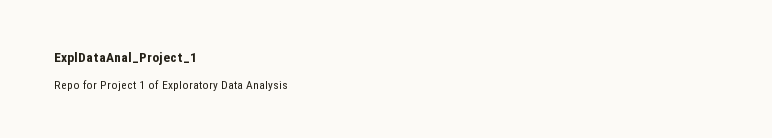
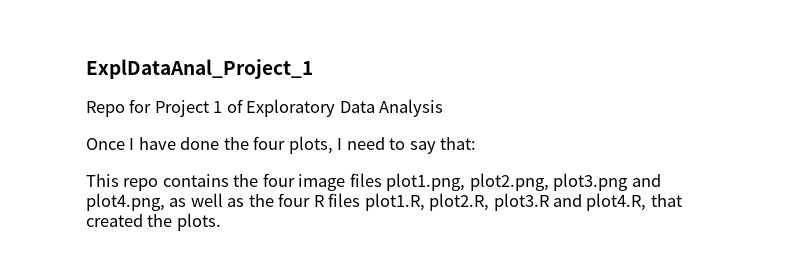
(288, 86) none -> [86,136,477,154] [86,173,661,191] [86,193,682,211] [86,213,221,231] // Once I have done the four plots, I need to say that: // This repo contains the four image files plot1.png, plot2.png, plot3.png and plot4.png, as well as the four R files plot1.R, plot2.R, plot3.R and plot4.R, that created the plots.

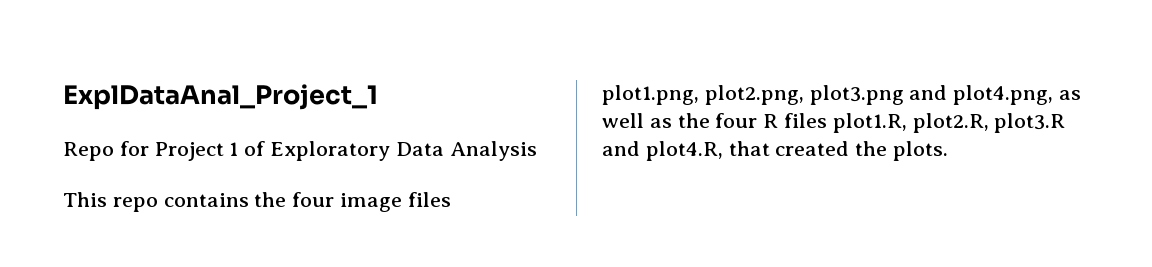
[86,136,477,154] // Once I have done the four plots, I need to say that: -> (537, 151) none

